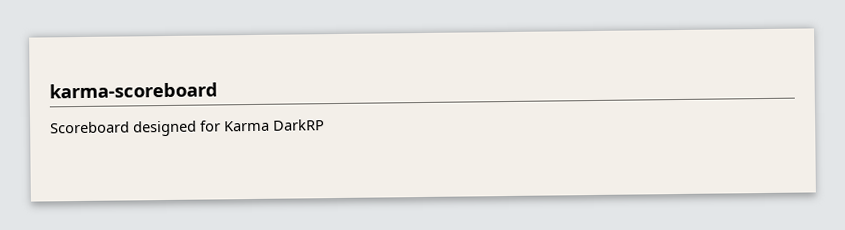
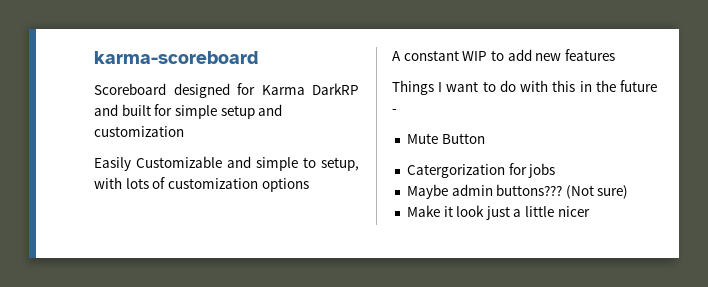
(325, 125) none -> [94,104,283,119] [94,126,184,137] [94,156,359,171] [94,177,309,192] [392,49,615,61] [392,80,657,95] [392,109,397,113] [406,133,485,144] [406,163,556,178] [406,184,629,199] [406,205,590,220] and built for simple setup and customization // Easily Customizable and simple to setup, with lots of customization options // A constant WIP to add new features // Things I want to do with this in the future - // Mute Button // Catergorization for jobs // Maybe admin buttons??? (Not sure) // Make it look just a little nicer

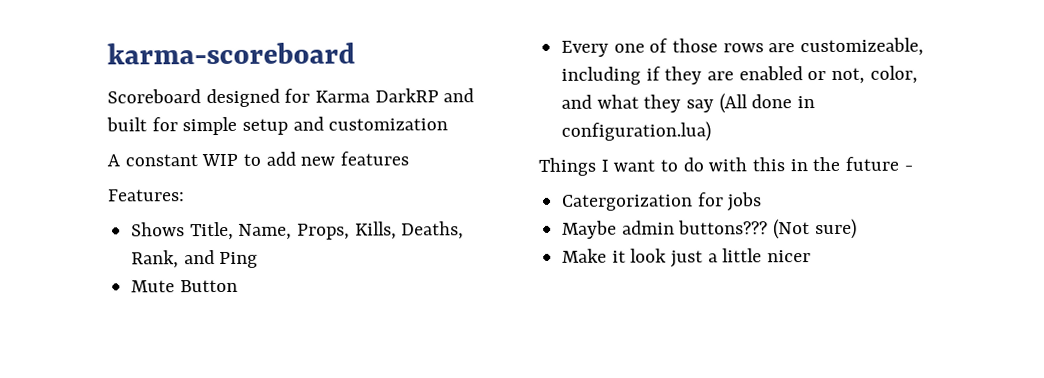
[94,156,359,171] [94,177,309,192] // Easily Customizable and simple to setup, with lots of customization options -> (449, 124) none
(615, 55) none -> [107,189,185,202] [131,221,465,241] [131,250,259,269] [131,279,238,293] [561,37,925,57] [561,65,918,85] [561,93,816,114] [561,121,712,142] // Features: // Shows Title, Name, Props, Kills, Deaths, Rank, and Ping // Mute Button // Every one of those rows are customizeable, including if they are enabled or not, color, and what they say (All done in configuration.lua)
[406,133,485,144] // Mute Button -> (913, 168) none

